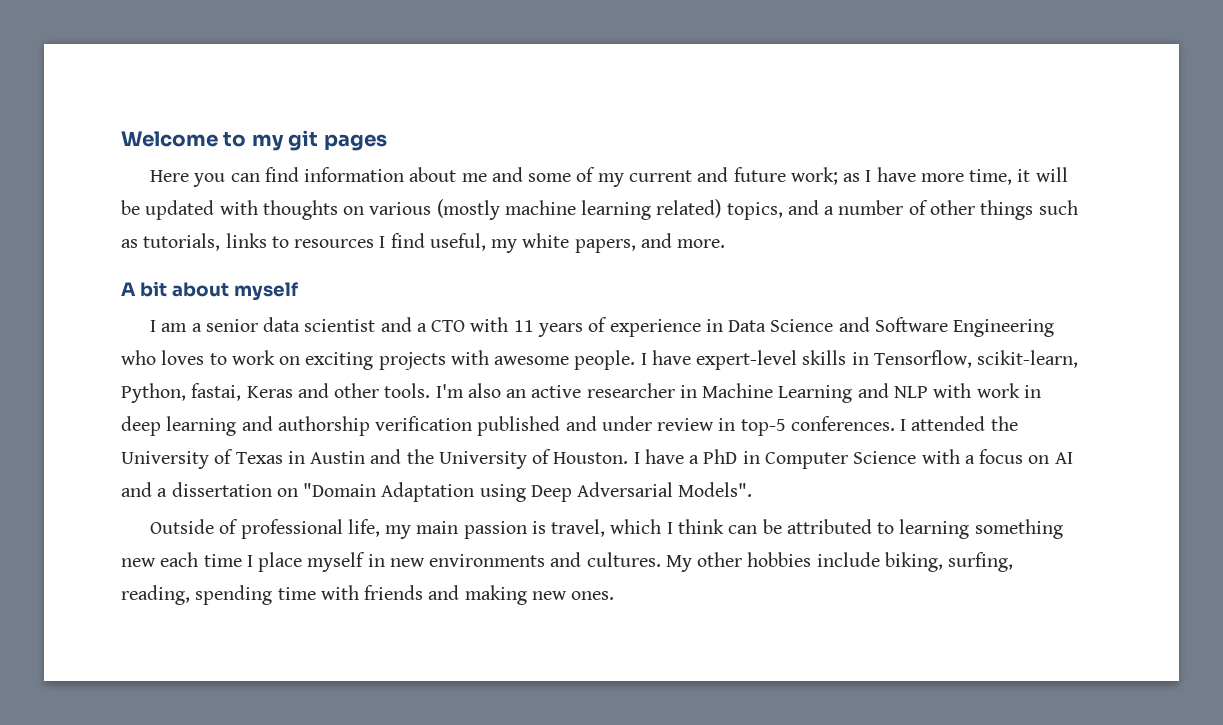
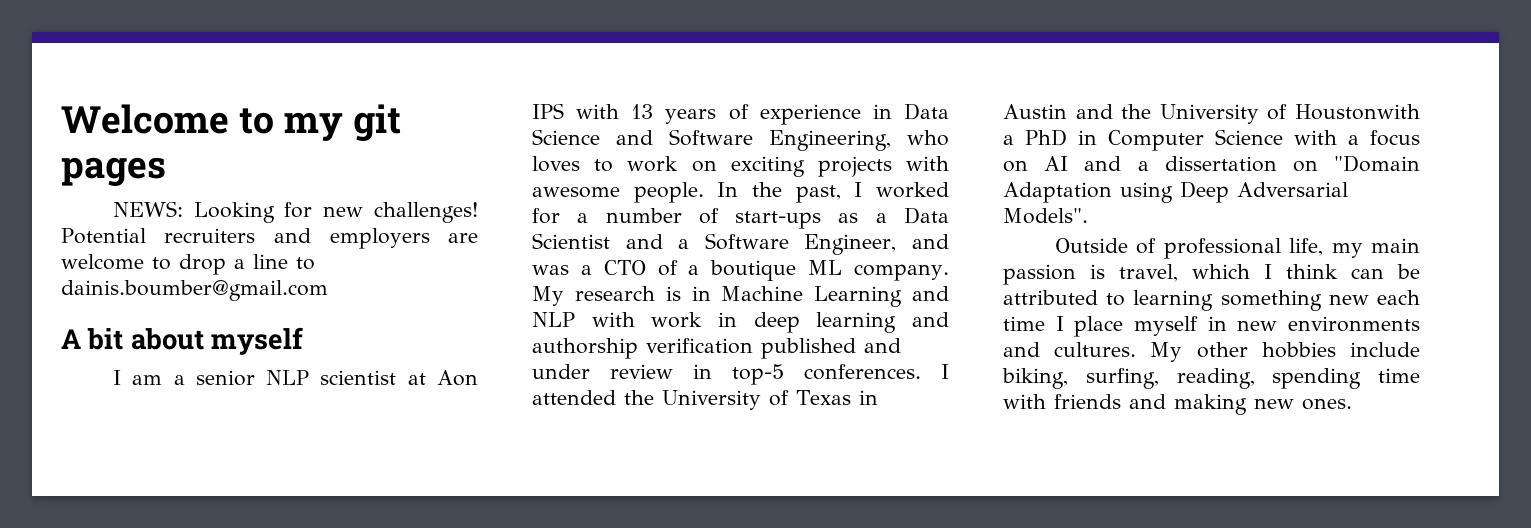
[150,167,1068,187] [121,199,1078,220] [121,233,726,253] Here you can find information about me and some of my current and future work; as I have more time, it will be updated with thoughts on various (mostly machine learning related) topics, and a number of other things such as tutorials, links to resources I find useful, my white papers, and more. -> [112,201,479,223] [61,228,478,249] [61,254,315,275] [61,280,328,301] NEWS: Looking for new challenges! Potential recruiters and employers are welcome to drop a line to dainis.boumber@gmail.com
[263,317,534,332] data scientist and a CTO with 11 -> [266,370,479,386] [532,103,654,119] NLP scientist at Aon IPS with 13
[953,319,1055,337] Engineering -> [769,130,891,151] Engineering,
[640,350,1079,370] [121,383,675,403] I have expert-level skills in Tensorflow, scikit-learn, Python, fastai, Keras and other tools. I'm also an active researcher -> [717,182,949,203] [532,207,949,229] [532,233,949,255] [532,260,950,281] [532,286,681,306] In the past, I worked for a number of start-ups as a Data Scientist and a Software Engineer, and was a CTO of a boutique ML company. My research is
[553,449,684,464] Houston. I have -> [1295,104,1420,120] Houstonwith

